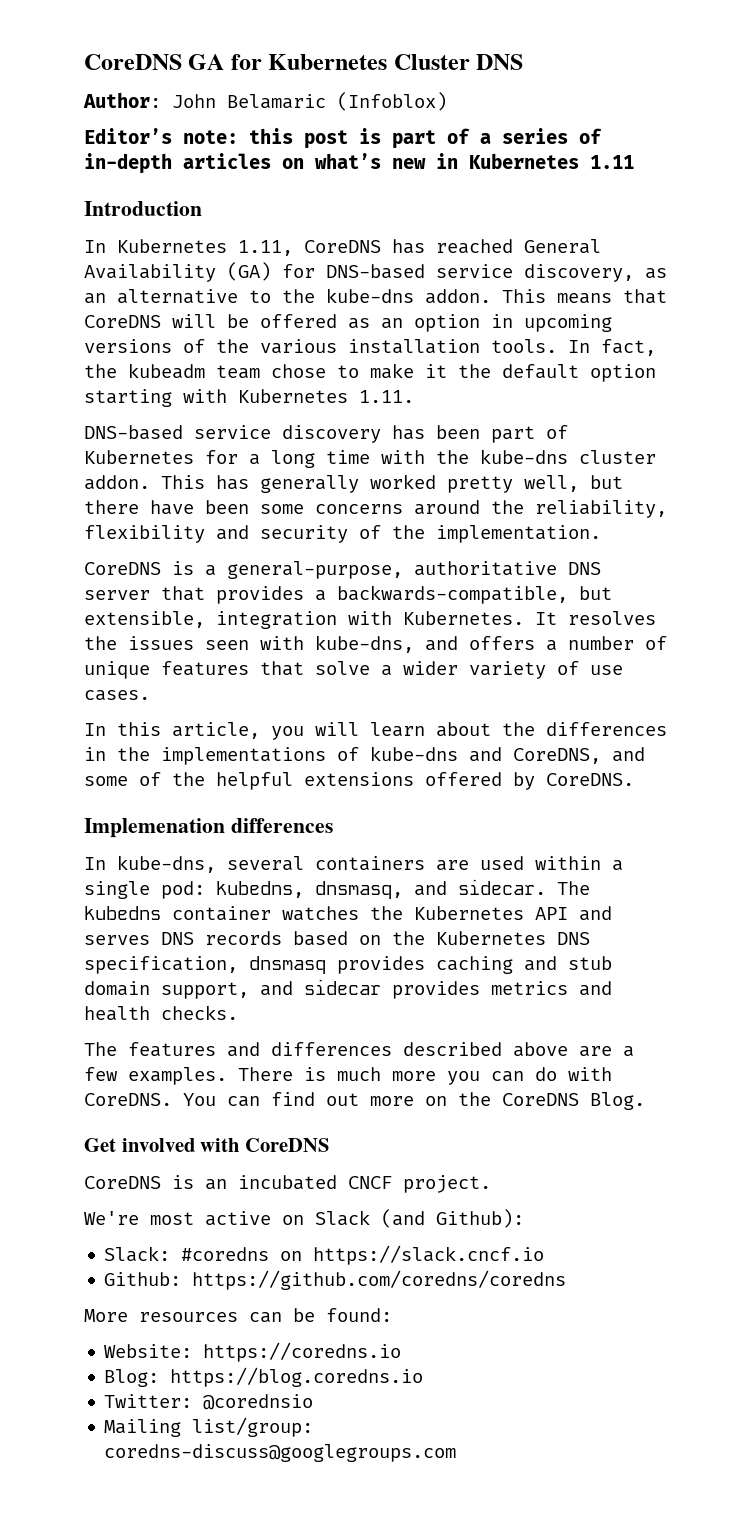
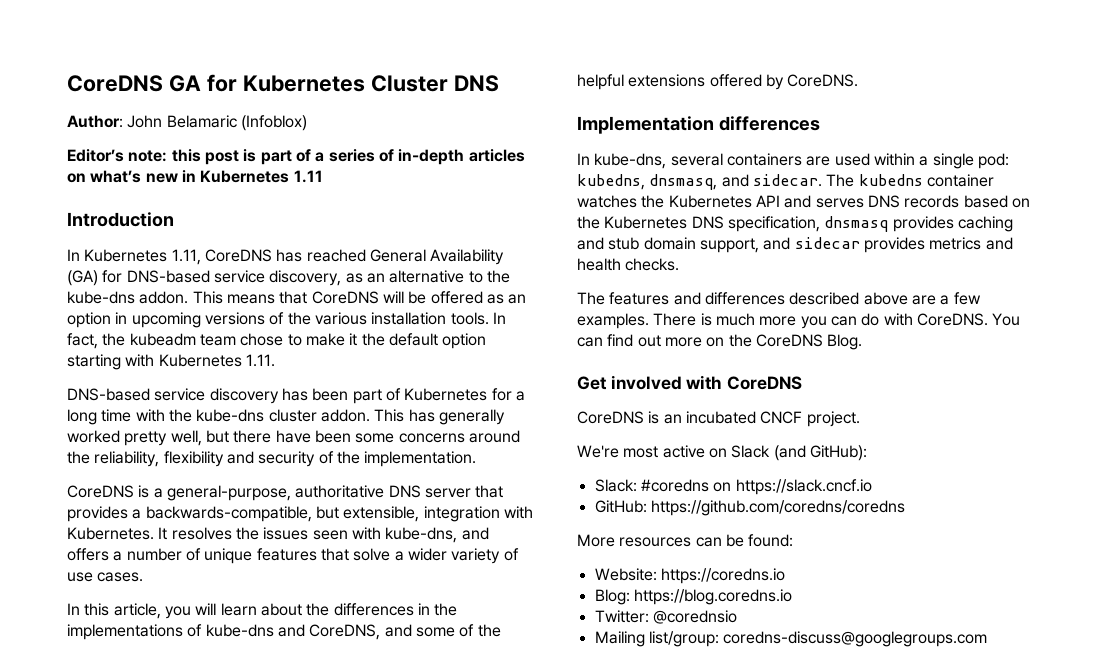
[84,818,225,838] Implemenation -> [577,116,714,134] Implementation
[436,1209,524,1228] Github): -> [809,445,867,461] GitHub):
[104,1272,182,1286] Github: -> [594,500,647,513] GitHub:

